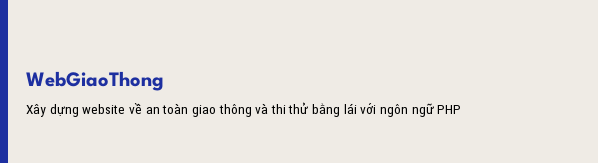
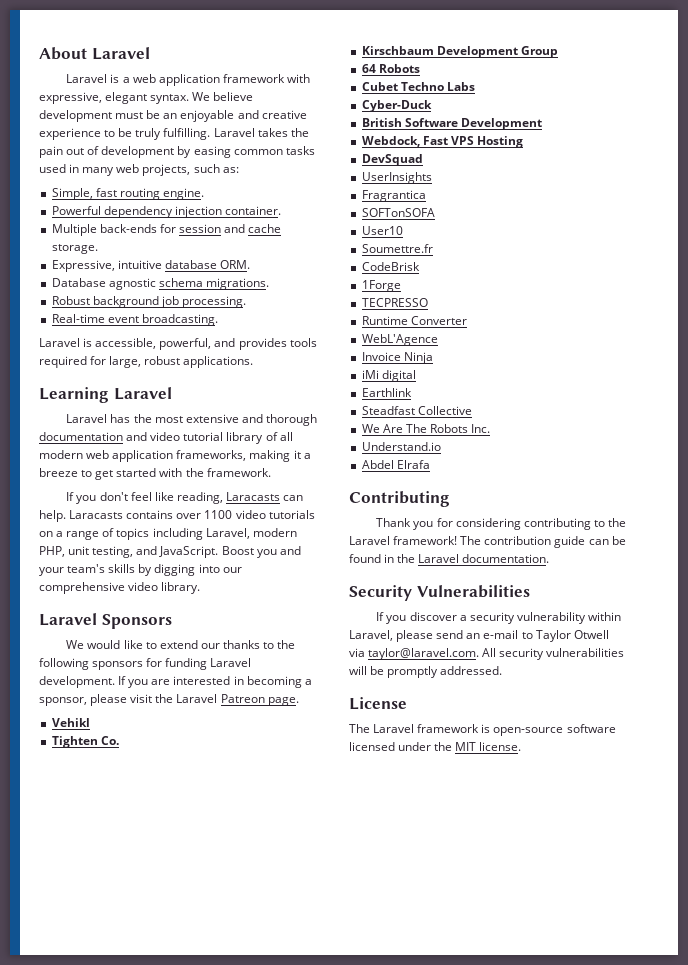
[26,71,164,91] [26,102,462,117] WebGiaoThong // Xây dựng website về an toàn giao thông và thi thử bằng lái với ngôn ngữ PHP -> [39,47,150,60] [66,74,310,86] [39,92,254,104] [39,110,307,122] [39,128,309,140] [39,146,315,158] [39,164,239,176] [51,188,204,200] [51,206,281,218] [51,224,282,236] [51,244,98,254] [51,260,250,272] [51,278,269,290] [51,296,246,308] [51,314,218,326] [39,338,317,350] [39,356,254,368] [39,387,172,403] [66,414,317,426] [39,432,293,444] [39,450,311,462] [39,468,271,480] [66,492,304,504] [39,510,315,522] [39,528,297,540] [39,546,301,558] [39,564,242,576] [39,582,201,594] [39,613,172,629] [66,640,296,649] [39,658,252,670] [39,676,312,688] [39,694,299,706] [51,718,90,727] [51,736,119,748] [361,46,558,58] [361,64,420,73] [361,82,475,91] [361,100,432,112] [361,118,542,130] [361,136,523,148] [361,154,423,166] [361,172,432,184] [361,190,426,202] [361,208,435,217] [361,226,403,235] [361,244,433,253] [361,262,420,271] [361,280,401,292] [361,298,428,307] [361,316,467,325] [361,334,438,346] [361,352,433,364] [361,370,416,382] [361,388,412,397] [361,406,472,415] [361,424,491,433] [361,442,441,451] [361,460,430,469] [349,491,450,507] [376,518,626,530] [349,536,626,548] [349,554,550,563] [349,585,530,601] [376,612,621,624] [349,630,609,642] [349,648,625,660] [349,666,503,678] [349,697,407,710] [349,724,616,736] [349,742,522,751] About Laravel // Laravel is a web application framework with expressive, elegant syntax. We believe development must be an enjoyable and creative experience to be truly fulfilling. Laravel takes the pain out of development by easing common tasks used in many web projects, such as: // Simple, fast routing engine. // Powerful dependency injection container. // Multiple back-ends for session and cache storage. // Expressive, intuitive database ORM. // Database agnostic schema migrations. // Robust background job processing. // Real-time event broadcasting. // Laravel is accessible, powerful, and provides tools required for large, robust applications. // Learning Laravel // Laravel has the most extensive and thorough documentation and video tutorial library of all modern web application frameworks, making it a breeze to get started with the framework. // If you don't feel like reading, Laracasts can help. Laracasts contains over 1100 video tutorials on a range of topics including Laravel, modern PHP, unit testing, and JavaScript. Boost you and your team's skills by digging into our comprehensive video library. // Laravel Sponsors // We would like to extend our thanks to the following sponsors for funding Laravel development. If you are interested in becoming a sponsor, please visit the Laravel Patreon page. // Vehikl // Tighten Co. // Kirschbaum Development Group // 64 Robots // Cubet Techno Labs // Cyber-Duck // British Software Development // Webdock, Fast VPS Hosting // DevSquad // UserInsights // Fragrantica // SOFTonSOFA // User10 // Soumettre.fr // CodeBrisk // 1Forge // TECPRESSO // Runtime Converter // WebL'Agence // Invoice Ninja // iMi digital // Earthlink // Steadfast Collective // We Are The Robots Inc. // Understand.io // Abdel Elrafa // Contributing // Thank you for considering contributing to the Laravel framework! The contribution guide can be found in the Laravel documentation. // Security Vulnerabilities // If you discover a security vulnerability within Laravel, please send an e-mail to Taylor Otwell via taylor@laravel.com. All security vulnerabilities will be promptly addressed. // License // The Laravel framework is open-source software licensed under the MIT license.

